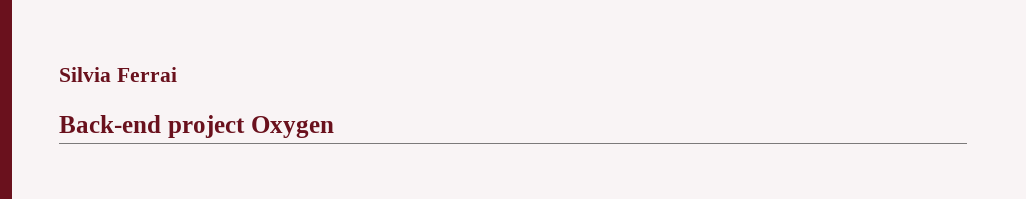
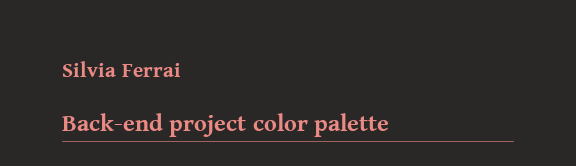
[250,116,334,138] Oxygen -> [252,113,390,137] color palette

